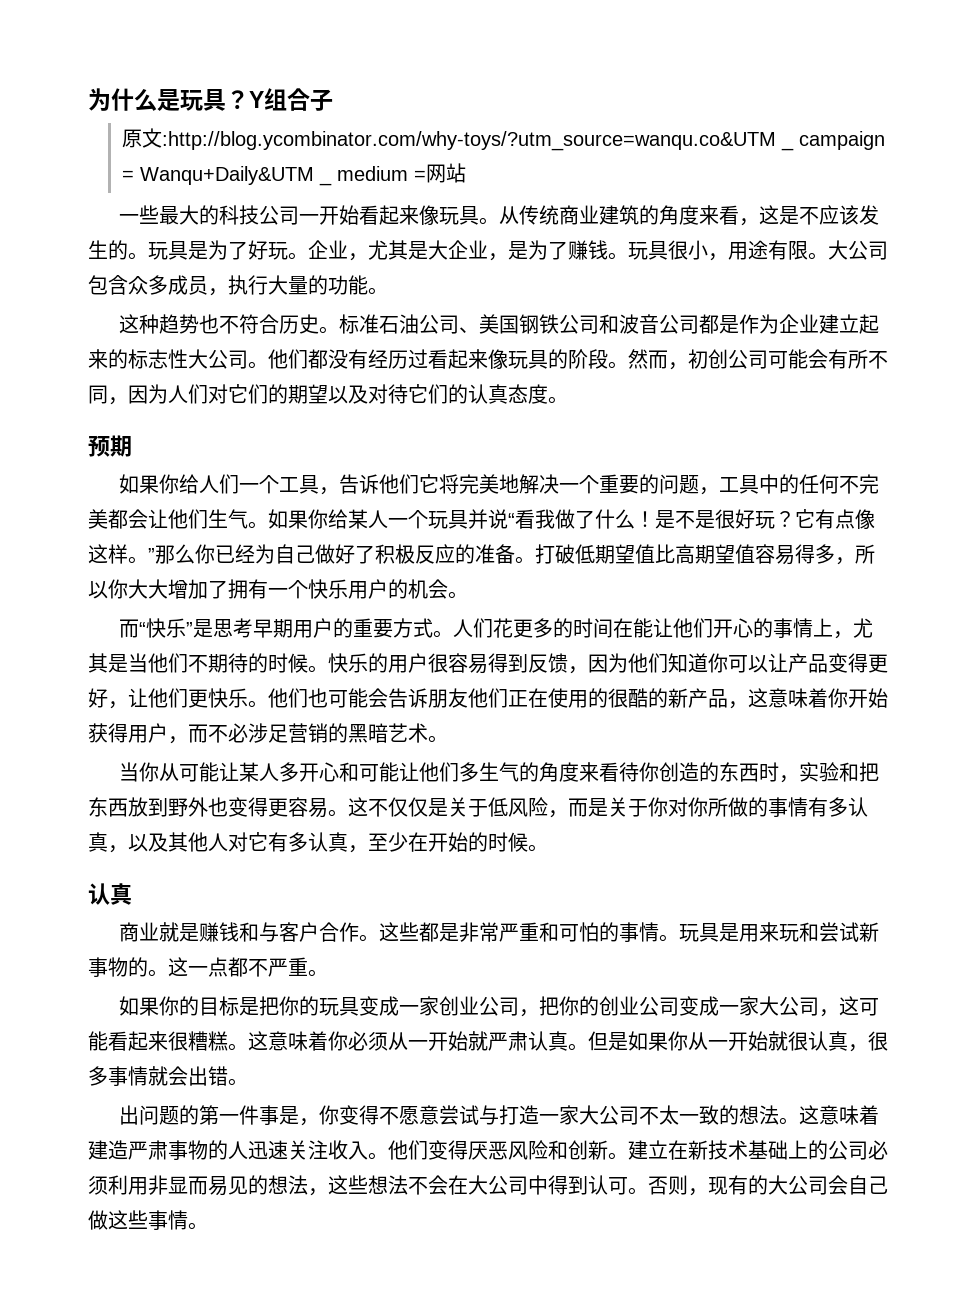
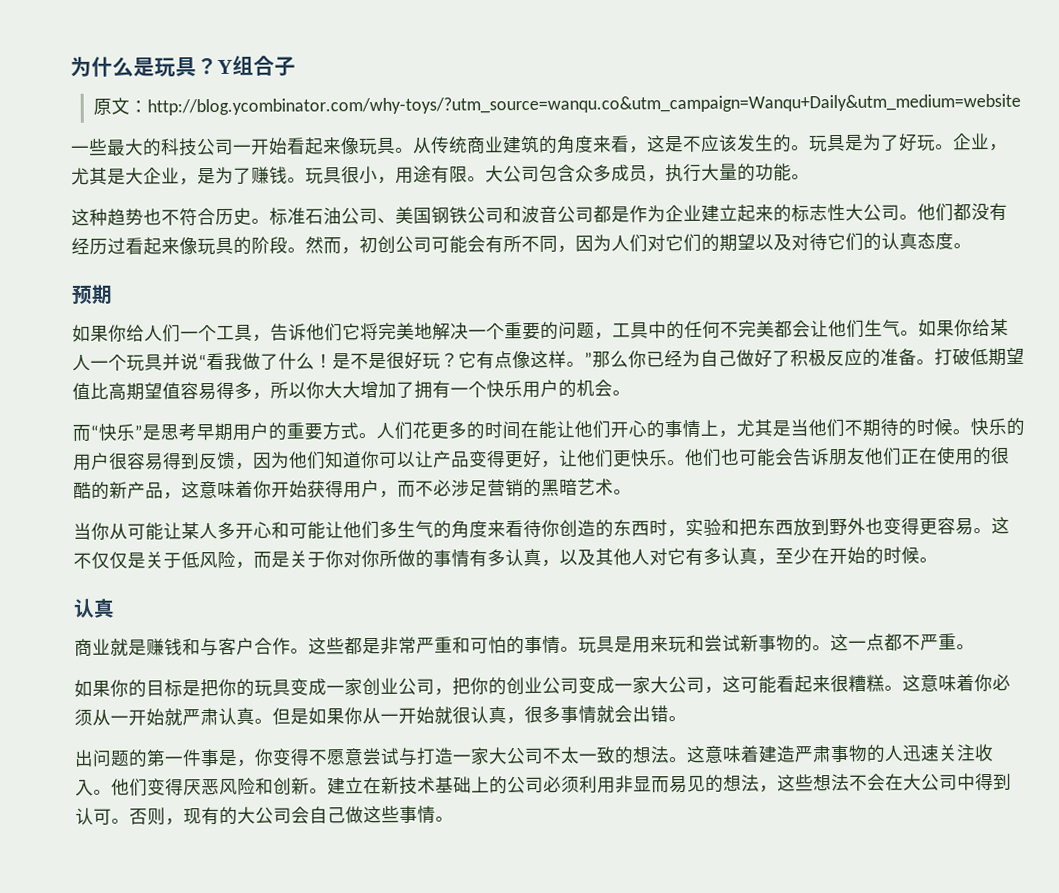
[162,131,886,151] [122,166,333,186] [337,163,467,183] :http://blog.ycombinator.com/why-toys/?utm_source=wanqu.co&UTM _ campaign = Wanqu+Daily&UTM _ medium =网站 -> [128,93,1021,116] ：http://blog.ycombinator.com/why-toys/?utm_source=wanqu.co&utm_campaign=Wanqu+Daily&utm_medium=website

